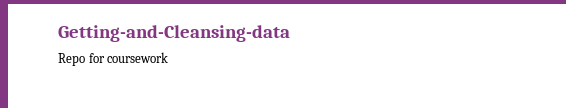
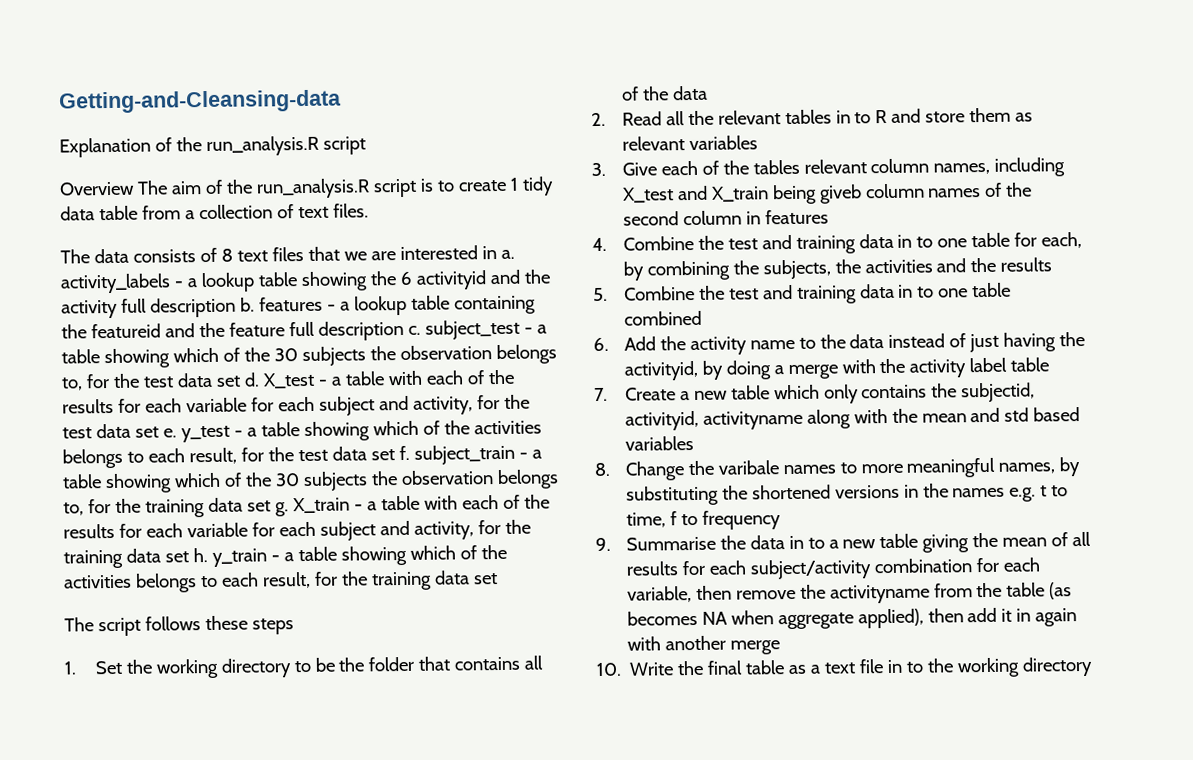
[58,52,169,66] Repo for coursework -> [59,135,366,158] [59,176,554,199] [60,203,369,221] [60,245,515,264] [60,269,551,294] [61,295,536,319] [61,319,547,341] [61,344,557,369] [61,369,515,391] [62,394,530,416] [62,420,542,443] [62,444,542,469] [62,469,559,494] [63,494,550,518] [63,519,531,541] [63,544,507,569] [63,570,498,593] [64,615,294,637] [64,655,544,679] [620,85,708,101] [591,107,1034,127] [621,135,758,151] [591,157,1066,177] [622,182,1033,205] [622,209,829,226] [592,231,1083,254] [622,257,1053,281] [593,282,1012,304] [623,310,702,326] [593,331,1086,356] [623,357,1050,381] [594,382,1036,404] [624,407,1081,431] [624,436,694,451] [594,457,1082,481] [625,483,1069,506] [625,510,781,530] [595,531,1092,553] [625,557,1041,580] [626,582,1073,604] [626,607,1078,630] [626,635,780,655] [596,656,1094,678] Explanation of the run_analysis.R script // Overview The aim of the run_analysis.R script is to create 1 tidy data table from a collection of text files. // The data consists of 8 text files that we are interested in a. activity_labels - a lookup table showing the 6 activityid and the activity full description b. features - a lookup table containing the featureid and the feature full description c. subject_test - a table showing which of the 30 subjects the observation belongs to, for the test data set d. X_test - a table with each of the results for each variable for each subject and activity, for the test data set e. y_test - a table showing which of the activities belongs to each result, for the test data set f. subject_train - a table showing which of the 30 subjects the observation belongs to, for the training data set g. X_train - a table with each of the results for each variable for each subject and activity, for the training data set h. y_train - a table showing which of the activities belongs to each result, for the training data set // The script follows these steps // 1. Set the working directory to be the folder that contains all of the data // 2. Read all the relevant tables in to R and store them as relevant variables // 3. Give each of the tables relevant column names, including X_test and X_train being giveb column names of the second column in features // 4. Combine the test and training data in to one table for each, by combining the subjects, the activities and the results // 5. Combine the test and training data in to one table combined // 6. Add the activity name to the data instead of just having the activityid, by doing a merge with the activity label table // 7. Create a new table which only contains the subjectid, activityid, activityname along with the mean and std based variables // 8. Change the varibale names to more meaningful names, by substituting the shortened versions in the names e.g. t to time, f to frequency // 9. Summarise the data in to a new table giving the mean of all results for each subject/activity combination for each variable, then remove the activityname from the table (as becomes NA when aggregate applied), then add it in again with another merge // 10. Write the final table as a text file in to the working directory

